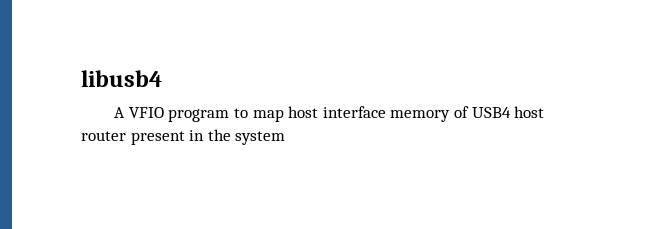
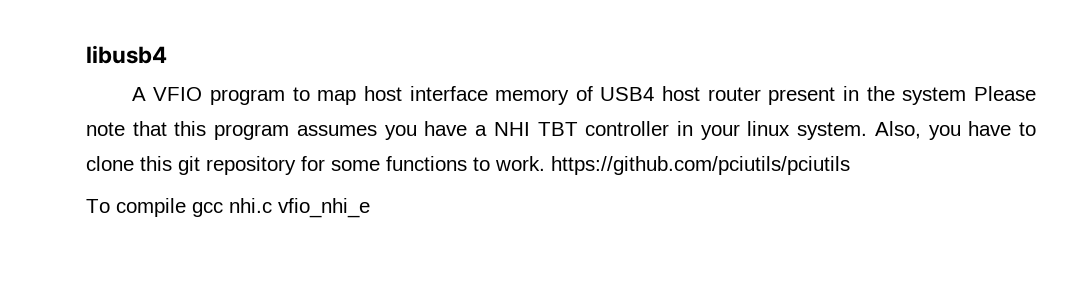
(286, 138) none -> [973,86,1036,101] [86,121,1036,140] [86,156,850,175] [86,198,370,218] Please note that this program assumes you have a NHI TBT controller in your linux system. Also, you have to clone this git repository for some functions to work. https://github.com/pciutils/pciutils // To compile gcc nhi.c vfio_nhi_e

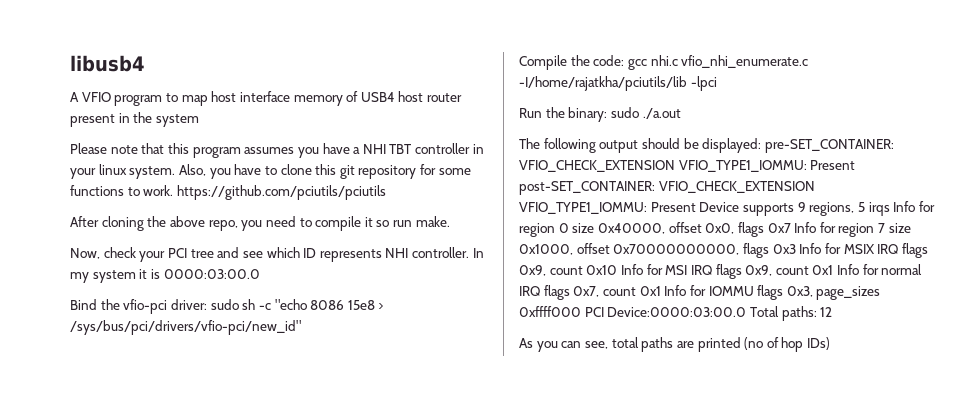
(967, 96) none -> (199, 120) //
[86,198,370,218] To compile gcc nhi.c vfio_nhi_e -> [70,216,450,231] [70,247,484,262] [70,269,260,283] [70,299,384,314] [70,320,301,335] [519,55,809,70] [519,76,717,91] [519,107,681,122] [519,138,894,153] [519,160,856,172] [519,181,815,195] [519,201,935,216] [519,222,911,237] [519,243,928,258] [519,264,923,279] [519,285,881,300] [519,306,833,321] [519,337,831,352] After cloning the above repo, you need to compile it so run make. // Now, check your PCI tree and see which ID represents NHI controller. In my system it is 0000:03:00.0 // Bind the vfio-pci driver: sudo sh -c "echo 8086 15e8 > /sys/bus/pci/drivers/vfio-pci/new_id" // Compile the code: gcc nhi.c vfio_nhi_enumerate.c -I/home/rajatkha/pciutils/lib -lpci // Run the binary: sudo ./a.out // The following output should be displayed: pre-SET_CONTAINER: VFIO_CHECK_EXTENSION VFIO_TYPE1_IOMMU: Present post-SET_CONTAINER: VFIO_CHECK_EXTENSION VFIO_TYPE1_IOMMU: Present Device supports 9 regions, 5 irqs Info for region 0 size 0x40000, offset 0x0, flags 0x7 Info for region 7 size 0x1000, offset 0x70000000000, flags 0x3 Info for MSIX IRQ flags 0x9, count 0x10 Info for MSI IRQ flags 0x9, count 0x1 Info for normal IRQ flags 0x7, count 0x1 Info for IOMMU flags 0x3, page_sizes 0xffff000 PCI Device:0000:03:00.0 Total paths: 12 // As you can see, total paths are printed (no of hop IDs)

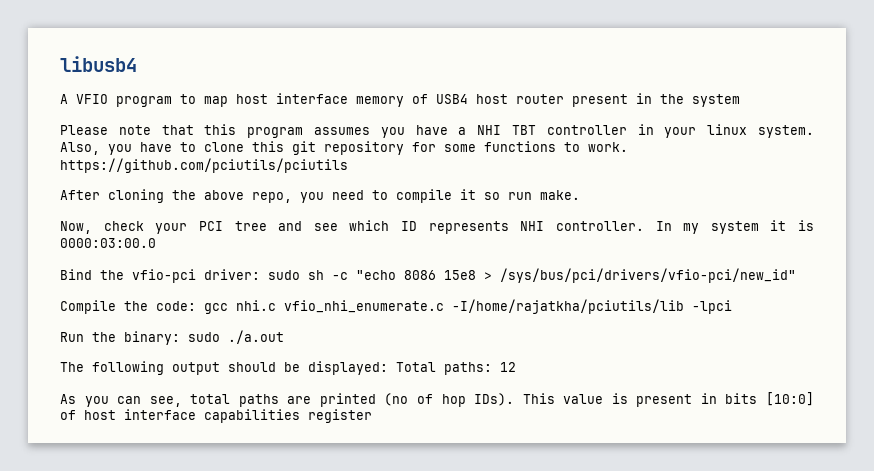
[764,139,894,153] [519,160,856,172] [519,181,815,195] [519,201,935,216] [519,222,911,237] [519,243,928,258] [519,264,923,279] [519,285,881,300] [519,306,747,317] pre-SET_CONTAINER: VFIO_CHECK_EXTENSION VFIO_TYPE1_IOMMU: Present post-SET_CONTAINER: VFIO_CHECK_EXTENSION VFIO_TYPE1_IOMMU: Present Device supports 9 regions, 5 irqs Info for region 0 size 0x40000, offset 0x0, flags 0x7 Info for region 7 size 0x1000, offset 0x70000000000, flags 0x3 Info for MSIX IRQ flags 0x9, count 0x10 Info for MSI IRQ flags 0x9, count 0x1 Info for normal IRQ flags 0x7, count 0x1 Info for IOMMU flags 0x3, page_sizes 0xffff000 PCI Device:0000:03:00.0 -> (388, 368) none
[807,337,831,350] IDs) -> [474,392,814,407] [60,409,372,423] IDs). This value is present in bits [10:0] of host interface capabilities register

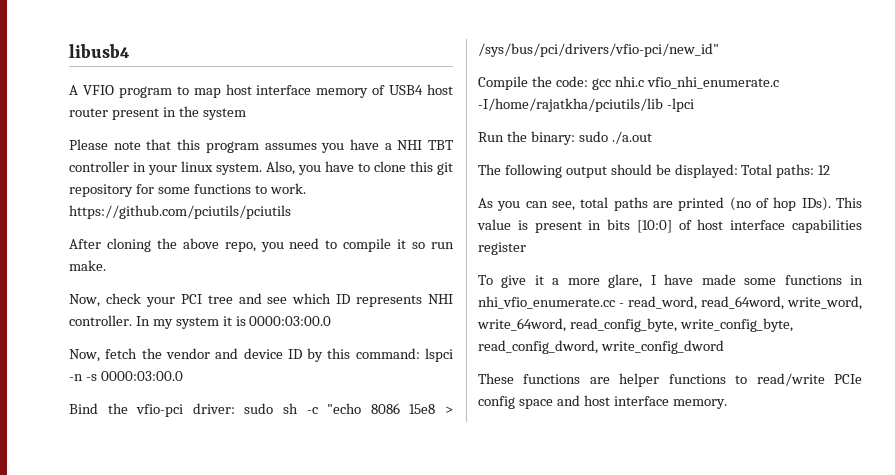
(156, 243) none -> [69,348,454,362] [69,371,183,381] // Now, fetch the vendor and device ID by this command: lspci -n -s 0000:03:00.0
(372, 416) none -> [478,274,863,288] [478,296,862,310] [477,318,793,332] [478,340,724,354] [478,373,862,387] [478,395,727,409] // To give it a more glare, I have made some functions in nhi_vfio_enumerate.cc - read_word, read_64word, write_word, write_64word, read_config_byte, write_config_byte, read_config_dword, write_config_dword // These functions are helper functions to read/write PCIe config space and host interface memory.

